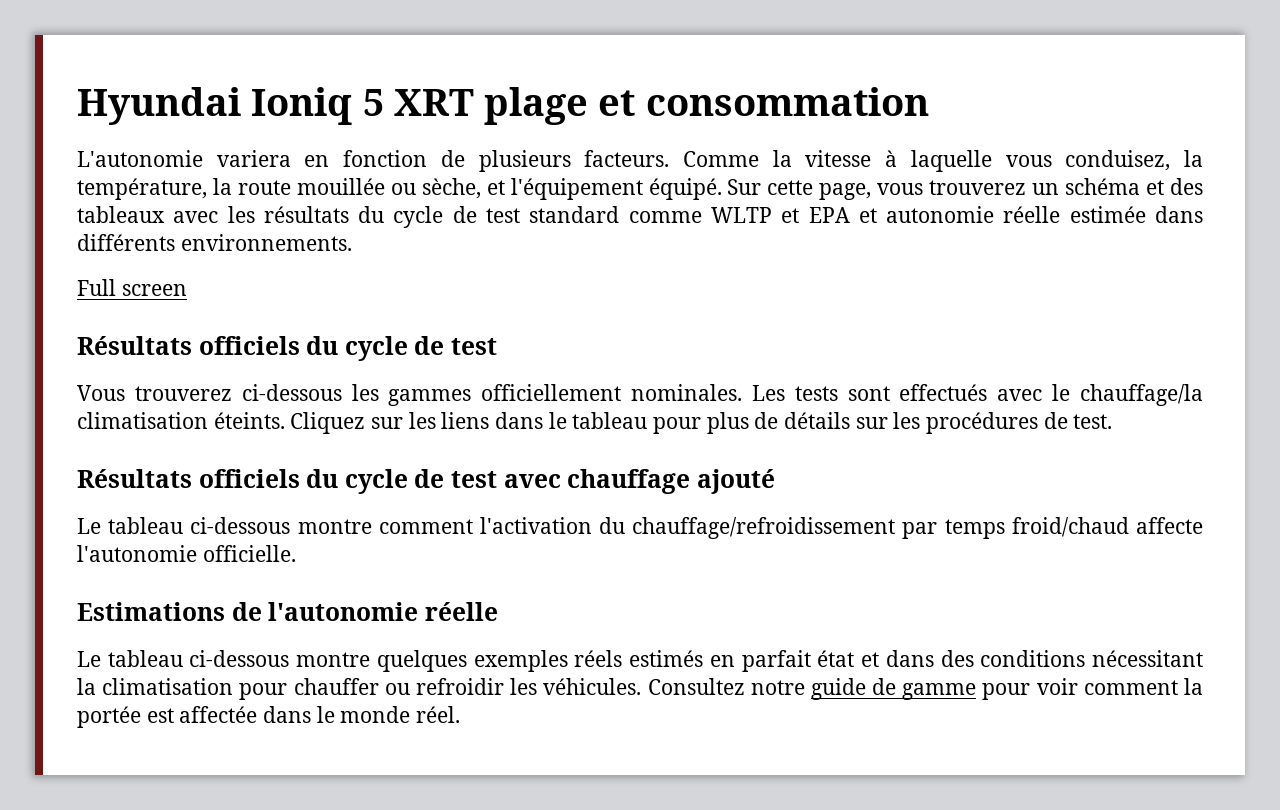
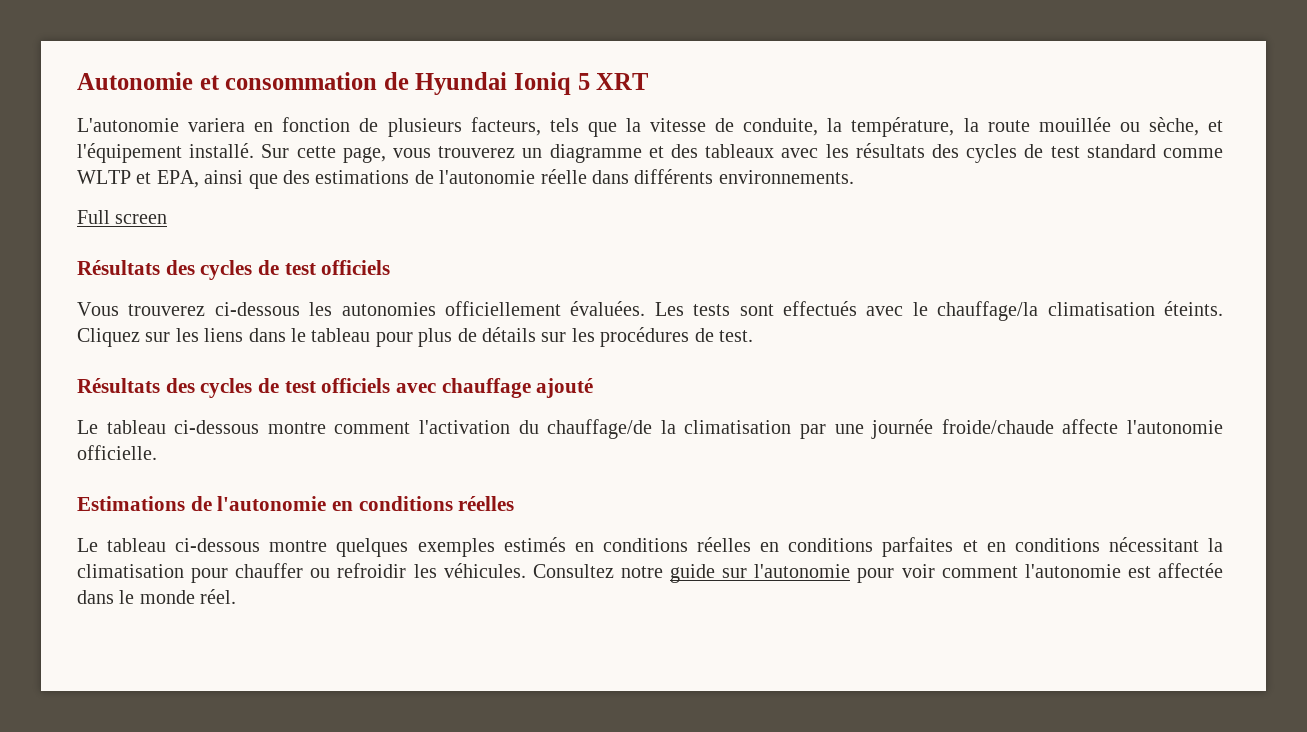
(77, 106) none -> [77,72,409,90] Autonomie et consommation de
[484,87,929,125] plage et consommation -> (649, 81) none
[584,150,1171,172] facteurs. Comme la vitesse à laquelle vous conduisez, -> [470,117,819,137] facteurs, tels que la vitesse de conduite,
[648,178,722,200] équipé. -> [189,143,255,158] installé.
[1065,178,1141,195] schéma -> [549,144,642,163] diagramme
[358,206,444,228] du cycle -> [932,144,1018,163] des cycles
[808,206,1146,223] EPA et autonomie réelle estimée -> [156,169,587,189] EPA, ainsi que des estimations de l'autonomie réelle
[198,336,498,361] officiels du cycle de test -> [165,260,391,280] des cycles de test officiels
[388,384,743,406] gammes officiellement nominales. -> [341,301,646,316] autonomies officiellement évaluées.
[198,469,498,494] officiels du cycle de test -> [165,378,391,398] des cycles de test officiels
[632,517,1129,539] chauffage/refroidissement par temps froid/chaud -> [547,419,1054,439] chauffage/de la climatisation par une journée froide/chaude
[424,602,498,621] réelle -> [332,496,515,511] en conditions réelles
[574,650,623,667] réels -> (495, 547) none
[741,650,974,672] parfait état et dans des -> [602,537,1006,557] conditions réelles en conditions parfaites et en
[872,678,977,700] de gamme -> [722,564,851,578] sur l'autonomie
[1184,678,1203,695] [77,706,141,728] la portée -> [1024,564,1121,578] l'autonomie

